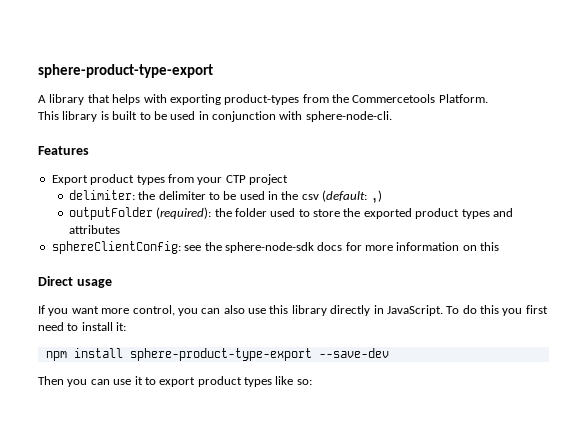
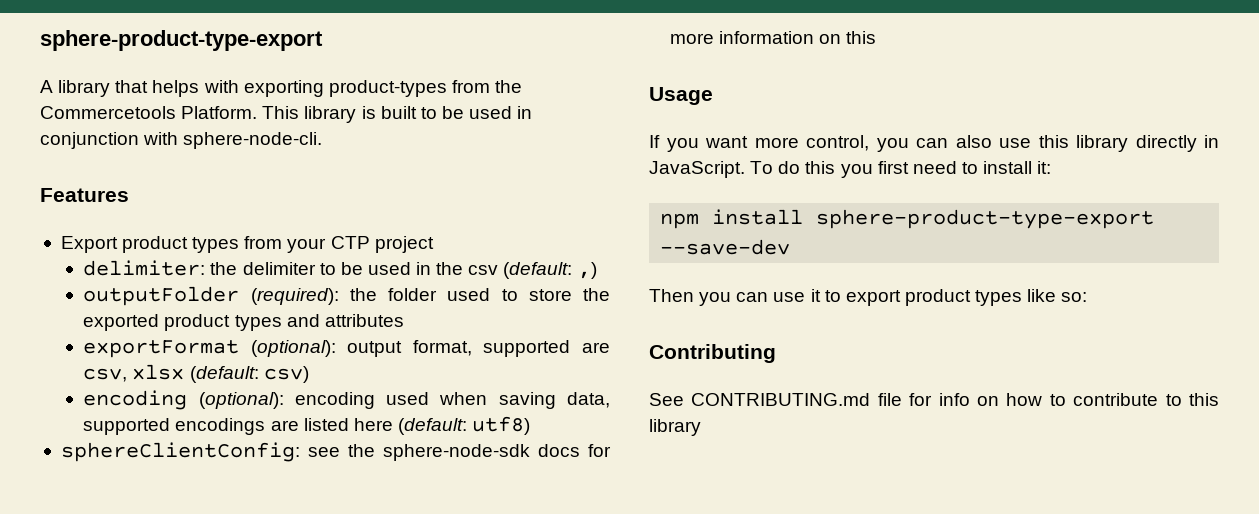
(488, 98) // -> (258, 112) none
(120, 229) none -> [83,340,611,358] [83,364,309,383] [83,390,610,410] [83,416,531,435] // exportFormat (optional): output format, supported are csv, xlsx (default: csv) // encoding (optional): encoding used when saving data, supported encodings are listed here (default: utf8)
[38,276,112,288] Direct usage -> [649,87,713,105] Usage
(312, 382) none -> [649,344,776,363] [649,393,1219,406] [649,419,701,436] // Contributing // See CONTRIBUTING.md file for info on how to contribute to this library

